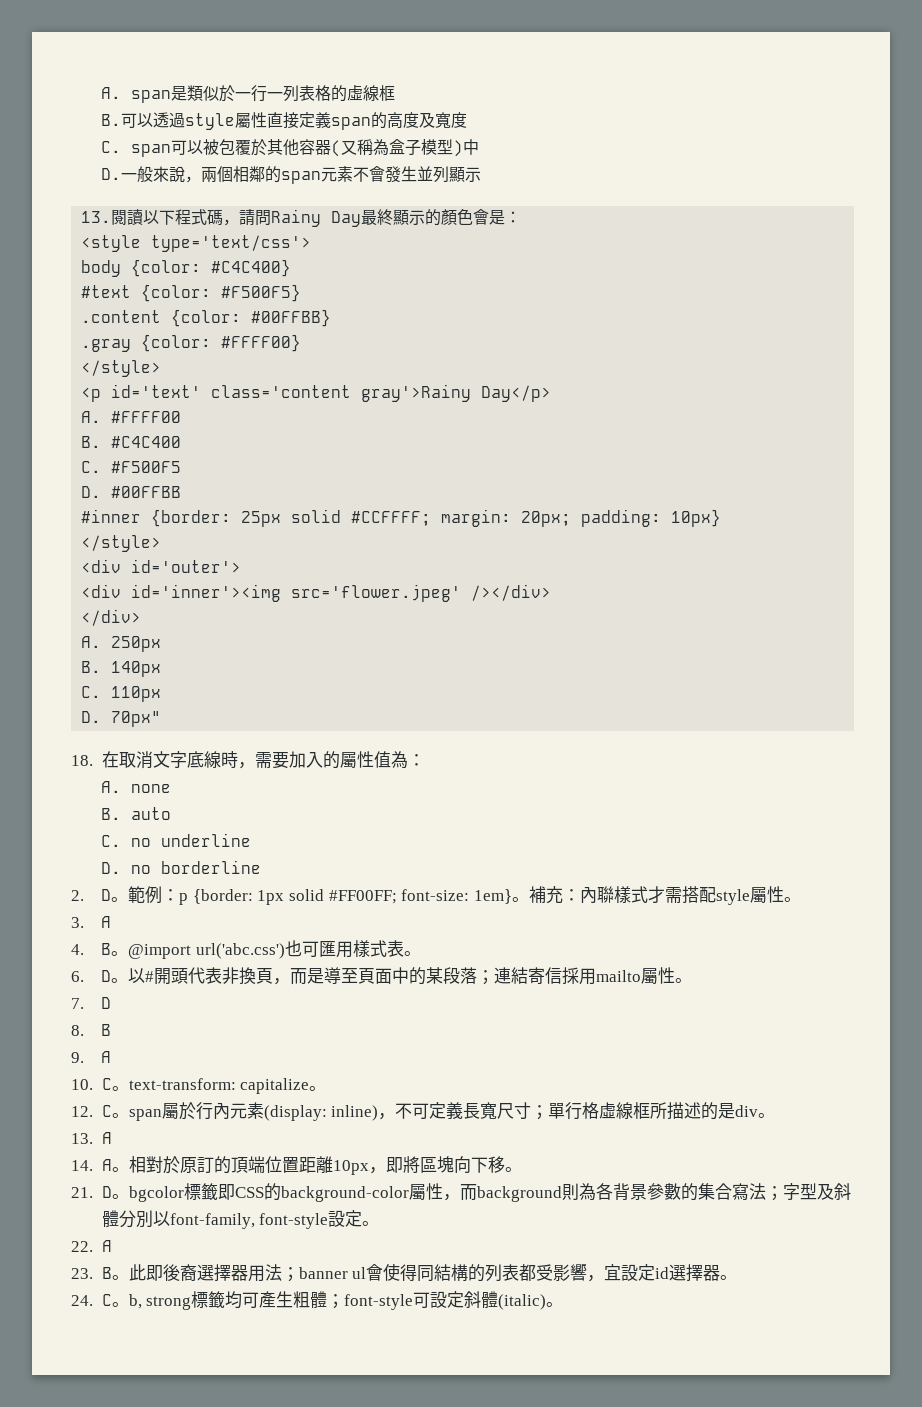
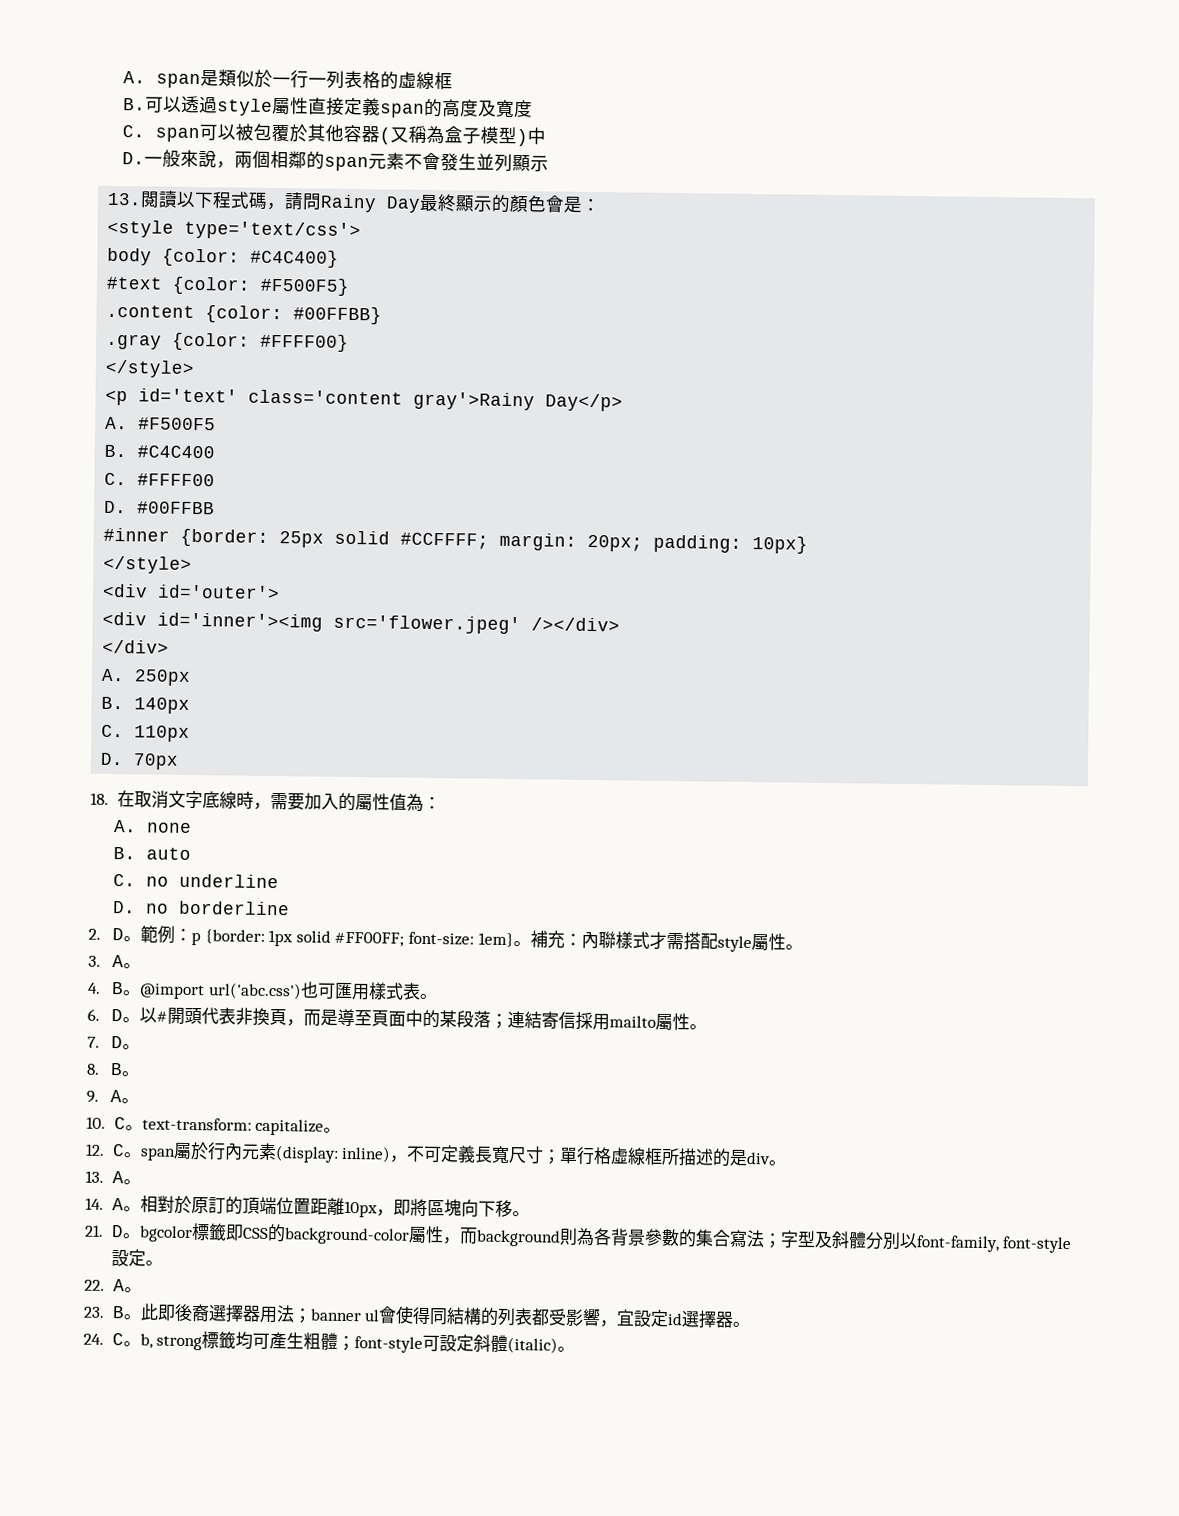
[111,411,182,423] #FFFF00 -> [138,417,217,431] #F500F5
[111,461,182,473] #F500F5 -> [137,473,216,487] #FFFF00
[111,711,162,727] 70px" -> [133,753,180,770] 70px
(112, 922) none -> [122,963,141,969] 。
(112, 1003) none -> [121,1044,140,1050] 。
(112, 1030) none -> [120,1071,140,1077] 。
(112, 1057) none -> [120,1098,139,1104] 。
(112, 1138) none -> [122,1179,141,1185] 。
(112, 1246) none -> [123,1287,142,1293] 。

